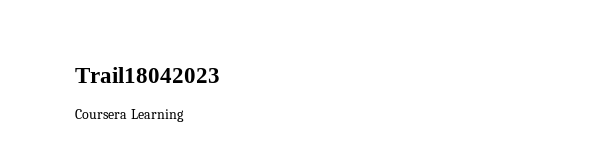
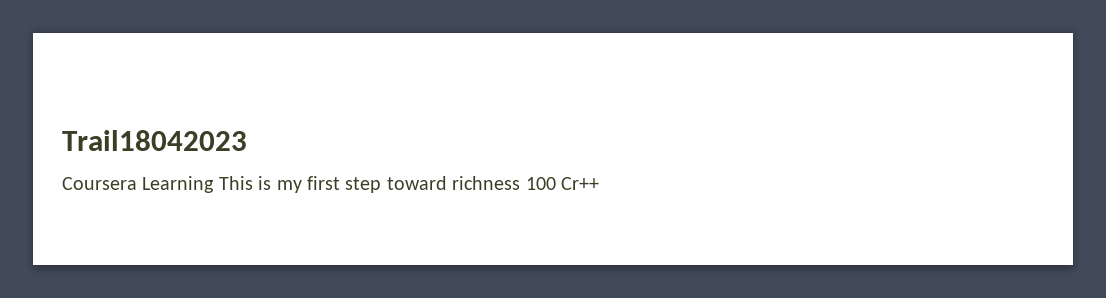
(184, 115) none -> [218,176,599,193] This is my first step toward richness 100 Cr++

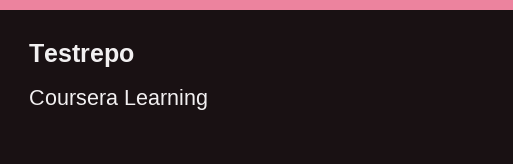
[62,130,247,151] Trail18042023 -> [29,44,134,67] Testrepo
[218,176,599,193] This is my first step toward richness 100 Cr++ -> (208, 99) none

